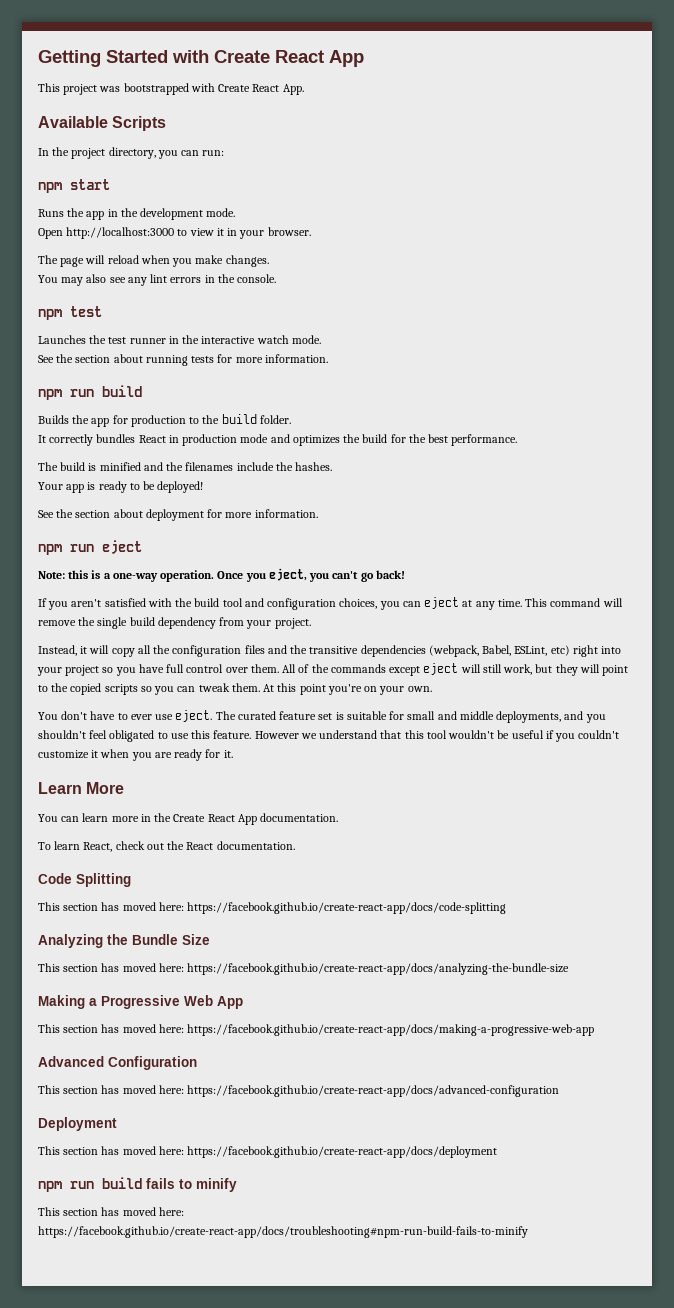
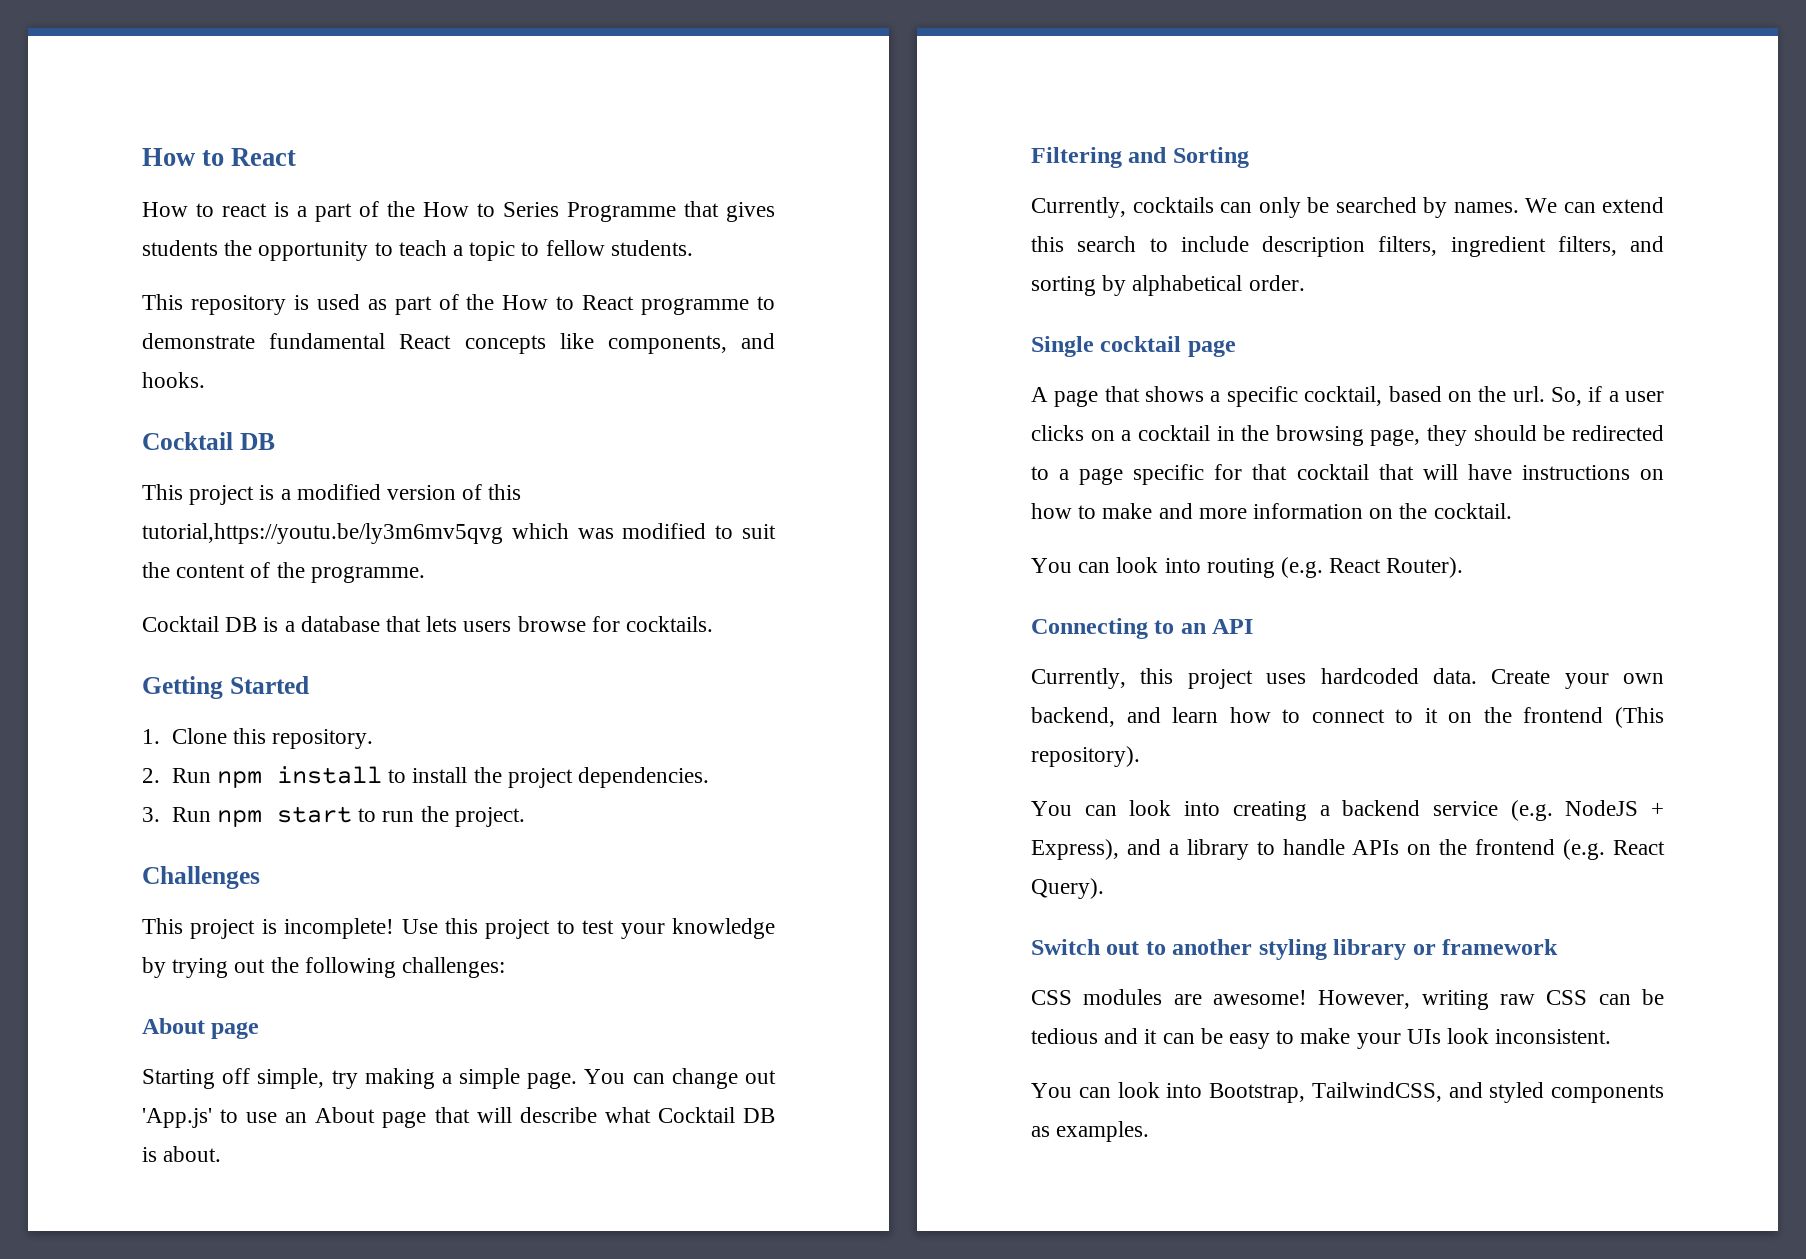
[38,50,364,67] [38,83,304,95] [38,116,167,131] [38,147,225,159] [38,179,110,193] [38,208,236,220] [38,227,311,239] [38,255,269,267] [38,274,277,286] [38,306,102,320] [38,335,321,344] [38,354,328,366] [38,385,142,400] [38,414,291,427] [38,434,518,446] [38,462,333,471] [38,481,204,493] [38,509,318,521] [38,540,142,555] [38,568,405,582] [38,597,623,610] [38,617,311,629] [38,645,622,657] [37,663,629,676] [38,683,432,695] [38,710,606,723] [38,730,620,742] [38,749,233,761] [38,782,125,794] [38,813,339,825] [38,841,295,852] [38,873,131,887] [38,902,507,914] [38,934,210,948] [38,963,570,975] [38,995,243,1009] [38,1024,595,1036] [38,1056,197,1070] [38,1085,560,1097] [38,1117,117,1131] [38,1146,498,1158] [38,1177,237,1192] [38,1207,184,1216] [38,1226,528,1238] Getting Started with Create React App // This project was bootstrapped with Create React App. // Available Scripts // In the project directory, you can run: // npm start // Runs the app in the development mode. // Open http://localhost:3000 to view it in your browser. // The page will reload when you make changes. // You may also see any lint errors in the console. // npm test // Launches the test runner in the interactive watch mode. // See the section about running tests for more information. // npm run build // Builds the app for production to the build folder. // It correctly bundles React in production mode and optimizes the build for the best performance. // The build is minified and the filenames include the hashes. // Your app is ready to be deployed! // See the section about deployment for more information. // npm run eject // Note: this is a one-way operation. Once you eject, you can't go back! // If you aren't satisfied with the build tool and configuration choices, you can eject at any time. This command will remove the single build dependency from your project. // Instead, it will copy all the configuration files and the transitive dependencies (webpack, Babel, ESLint, etc) right into your project so you have full control over them. All of the commands except eject will still work, but they will point to the copied scripts so you can tweak them. At this point you're on your own. // You don't have to ever use eject. The curated feature set is suitable for small and middle deployments, and you shouldn't feel obligated to use this feature. However we understand that this tool wouldn't be useful if you couldn't customize it when you are ready for it. // Learn More // You can learn more in the Create React App documentation. // To learn React, check out the React documentation. // Code Splitting // This section has moved here: https://facebook.github.io/create-react-app/docs/code-splitting // Analyzing the Bundle Size // This section has moved here: https://facebook.github.io/create-react-app/docs/analyzing-the-bundle-size // Making a Progressive Web App // This section has moved here: https://facebook.github.io/create-react-app/docs/making-a-progressive-web-app // Advanced Configuration // This section has moved here: https://facebook.github.io/create-react-app/docs/advanced-configuration // Deployment // This section has moved here: https://facebook.github.io/create-react-app/docs/deployment // npm run build fails to minify // This section has moved here: https://facebook.github.io/create-react-app/docs/troubleshooting#npm-run-build-fails-to-minify -> [142,148,297,166] [142,201,775,222] [142,240,693,261] [142,294,776,315] [142,333,776,354] [142,372,205,388] [142,432,275,450] [142,484,522,505] [142,523,776,544] [142,562,425,583] [142,616,714,632] [142,676,309,699] [142,728,374,749] [142,766,709,788] [142,806,525,827] [142,866,260,889] [142,918,775,939] [142,957,506,978] [142,1018,260,1039] [142,1068,776,1089] [142,1107,775,1128] [142,1146,222,1162] [1031,147,1249,168] [1031,197,1664,218] [1031,236,1664,257] [1031,275,1305,296] [1031,336,1236,357] [1031,386,1664,407] [1031,425,1664,446] [1031,464,1664,485] [1031,503,1512,519] [1031,557,1464,578] [1031,618,1254,639] [1031,668,1664,689] [1031,707,1664,728] [1031,746,1140,767] [1031,800,1664,821] [1031,839,1665,860] [1031,878,1104,899] [1031,939,1559,960] [1031,989,1664,1010] [1031,1028,1612,1049] [1031,1082,1664,1103] [1031,1121,1150,1142] How to React // How to react is a part of the How to Series Programme that gives students the opportunity to teach a topic to fellow students. // This repository is used as part of the How to React programme to demonstrate fundamental React concepts like components, and hooks. // Cocktail DB // This project is a modified version of this tutorial,https://youtu.be/ly3m6mv5qvg which was modified to suit the content of the programme. // Cocktail DB is a database that lets users browse for cocktails. // Getting Started // 1. Clone this repository. // 2. Run npm install to install the project dependencies. // 3. Run npm start to run the project. // Challenges // This project is incomplete! Use this project to test your knowledge by trying out the following challenges: // About page // Starting off simple, try making a simple page. You can change out 'App.js' to use an About page that will describe what Cocktail DB is about. // Filtering and Sorting // Currently, cocktails can only be searched by names. We can extend this search to include description filters, ingredient filters, and sorting by alphabetical order. // Single cocktail page // A page that shows a specific cocktail, based on the url. So, if a user clicks on a cocktail in the browsing page, they should be redirected to a page specific for that cocktail that will have instructions on how to make and more information on the cocktail. // You can look into routing (e.g. React Router). // Connecting to an API // Currently, this project uses hardcoded data. Create your own backend, and learn how to connect to it on the frontend (This repository). // You can look into creating a backend service (e.g. NodeJS + Express), and a library to handle APIs on the frontend (e.g. React Query). // Switch out to another styling library or framework // CSS modules are awesome! However, writing raw CSS can be tedious and it can be easy to make your UIs look inconsistent. // You can look into Bootstrap, TailwindCSS, and styled components as examples.

